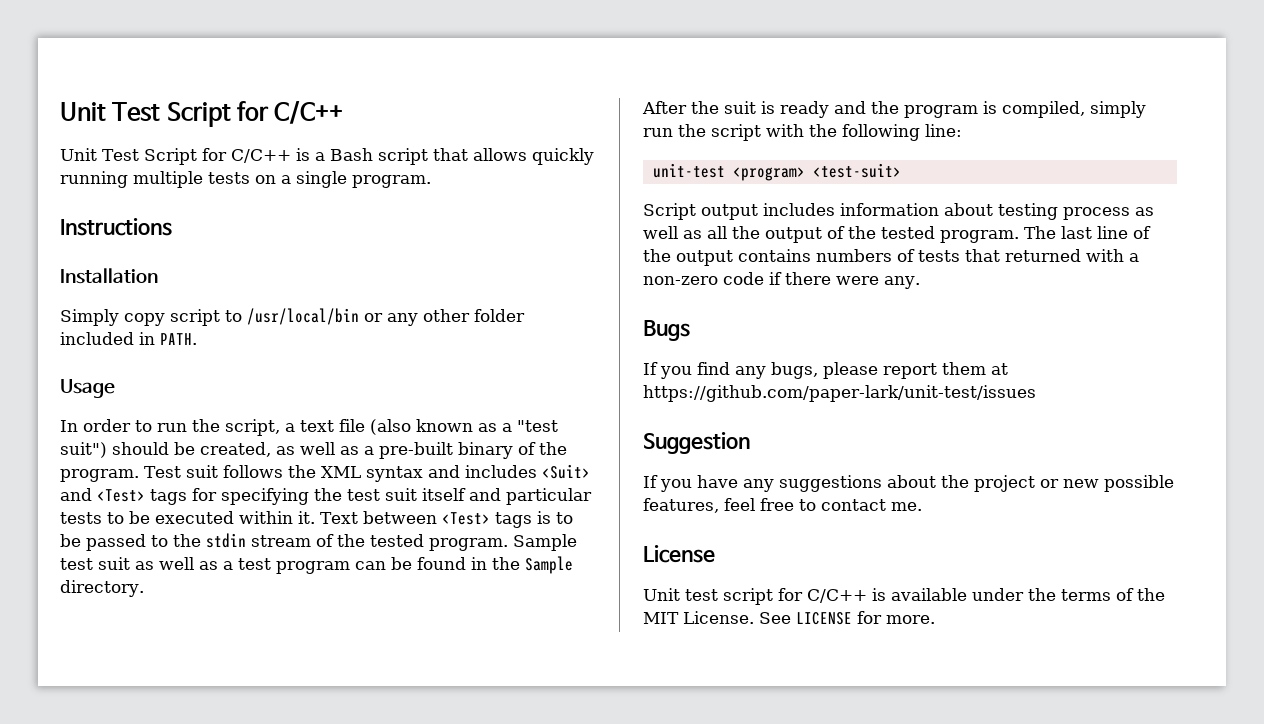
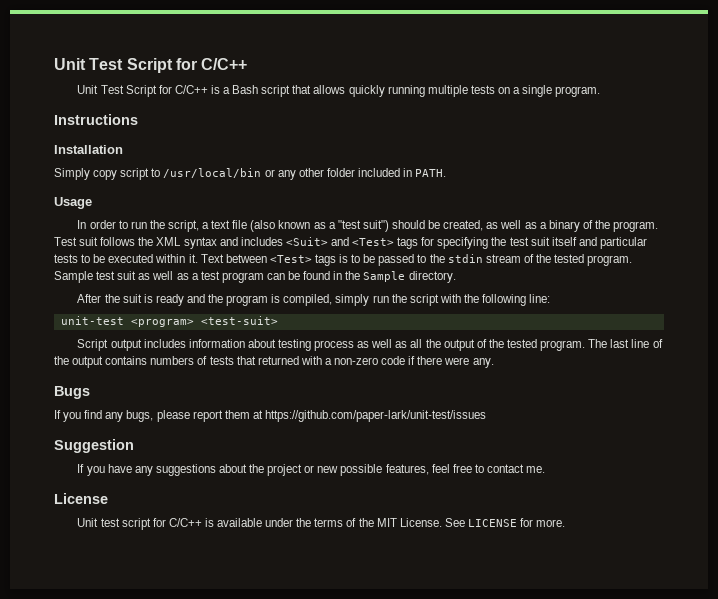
[379,442,453,459] pre-built -> (547, 225) none

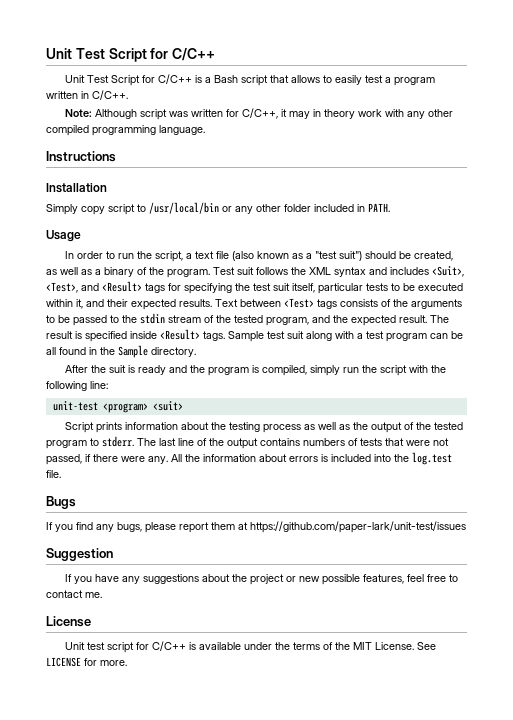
[348,85,601,97] quickly running multiple tests on a single program. -> [323,75,436,86] [46,90,128,100] [65,108,454,120] [46,125,205,136] to easily test a program written in C/C++. // Note: Although script was written for C/C++, it may in theory work with any other compiled programming language.
[285,237,395,246] <Suit> and <Test> -> [432,266,464,277] [46,281,142,293] <Suit>, <Test>, and <Result>
[551,237,597,246] itself and -> [292,283,315,293] itself,
[188,254,349,266] it. Text between <Test> tags is -> [76,298,462,310] it, and their expected results. Text between <Test> tags consists of the arguments
[587,255,633,266] [54,271,189,283] program. Sample test suit as well as -> [266,315,449,326] [46,329,354,342] program, and the expected result. The result is specified inside <Result> tags. Sample test suit along with
(301, 275) none -> [46,347,56,355] all
[200,316,278,325] [77,339,276,351] <test-suit> // Script output includes information about -> [152,401,183,411] [65,422,227,433] <suit> // Script prints information about the
[410,339,423,348] all -> (351, 427) none
[540,340,586,351] program. -> [46,436,134,449] program to stderr.
[257,356,406,365] returned with a non-zero code -> [406,438,449,446] [46,454,82,465] were not passed,
(494, 363) none -> [171,452,452,465] [46,470,61,478] All the information about errors is included into the log.test file.

